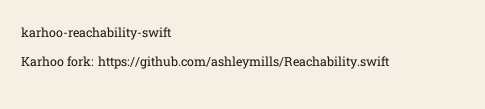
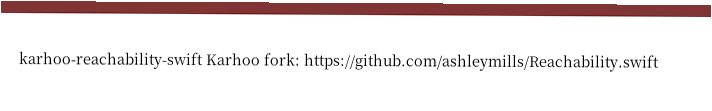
(172, 33) // -> (204, 60) none

